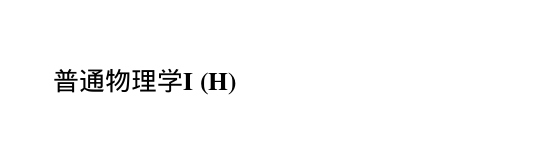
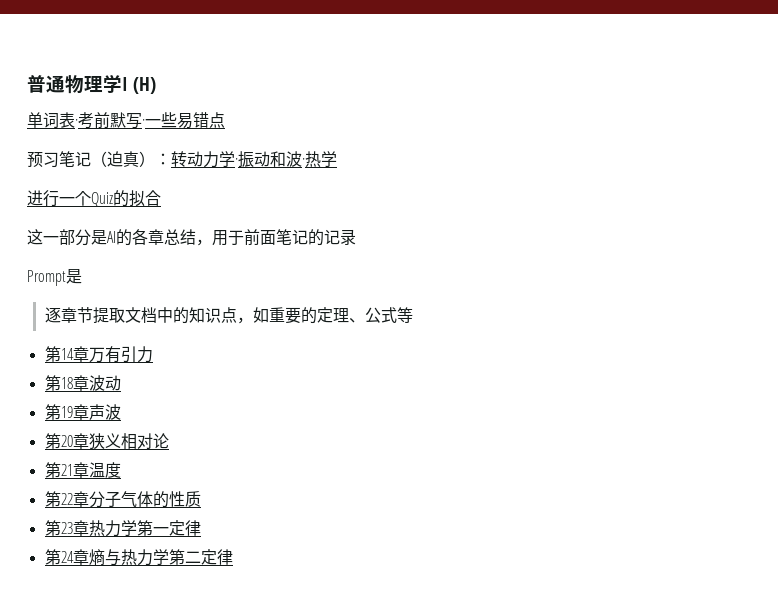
(236, 83) none -> [27,112,225,129] [27,151,337,168] [27,190,161,207] [27,229,356,246] [27,269,82,286] [44,307,413,324] [44,346,153,363] [44,375,121,391] [44,404,121,420] [44,433,169,450] [44,462,121,478] [44,491,201,508] [44,520,201,537] [44,549,233,566] // 单词表·考前默写·一些易错点 // 预习笔记（迫真）：转动力学·振动和波·热学 // 进行一个Quiz的拟合 // 这一部分是AI的各章总结，用于前面笔记的记录 // Prompt是 // 逐章节提取文档中的知识点，如重要的定理、公式等 // 第14章万有引力 // 第18章波动 // 第19章声波 // 第20章狭义相对论 // 第21章温度 // 第22章分子气体的性质 // 第23章热力学第一定律 // 第24章熵与热力学第二定律

